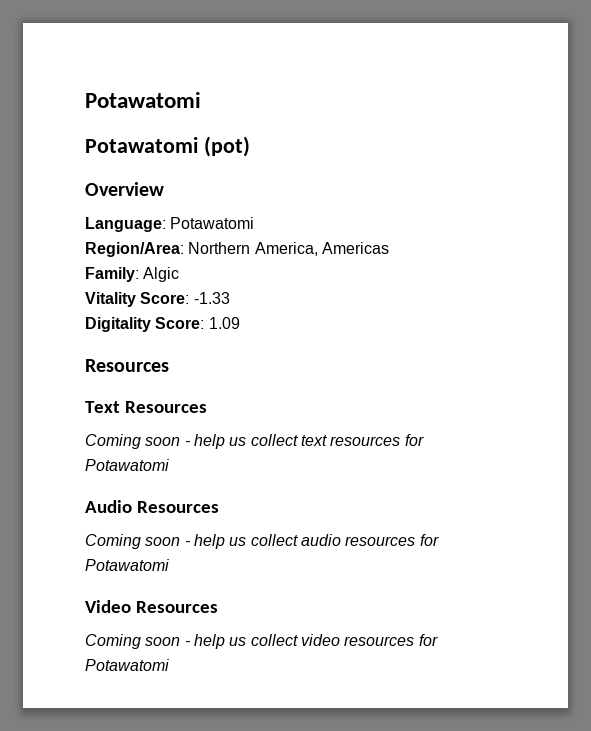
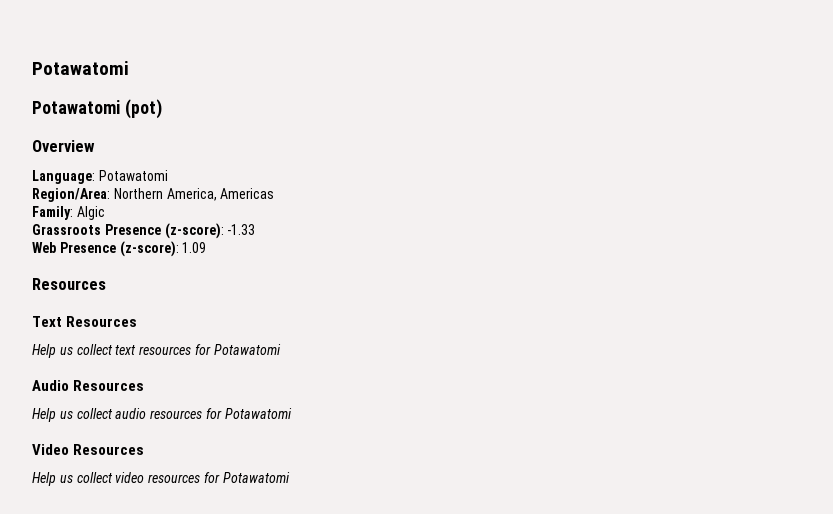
[85,292,230,307] [85,317,205,332] Vitality Score: -1.33 // Digitality Score: -> [32,223,256,239] [32,241,179,257] Grassroots Presence (z-score): -1.33 // Web Presence (z-score):
[85,434,225,449] Coming soon - help -> [32,344,56,358] Help
[85,534,225,549] Coming soon - help -> [32,408,56,422] Help
[85,634,225,649] Coming soon - help -> [32,472,56,486] Help

